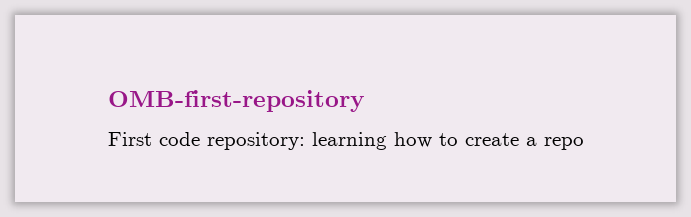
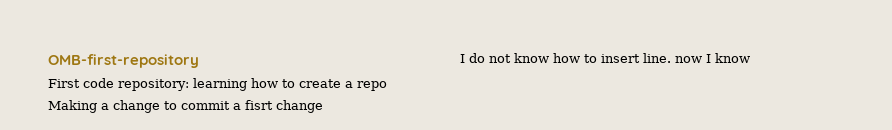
(584, 143) none -> [48,100,323,113] [460,53,750,63] // Making a change to commit a fisrt change // I do not know how to insert line. now I know

